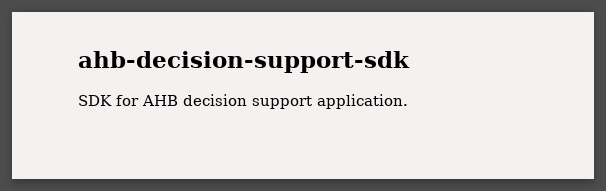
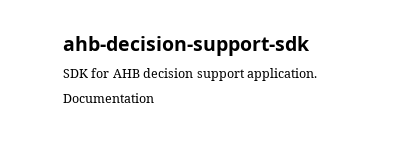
(408, 101) none -> [63,93,154,103] // Documentation

